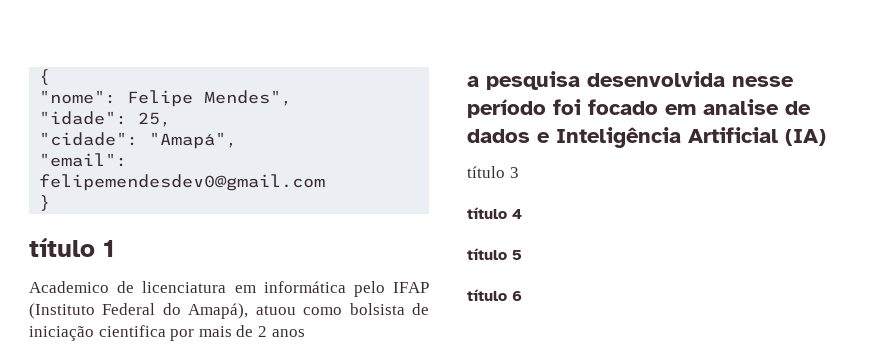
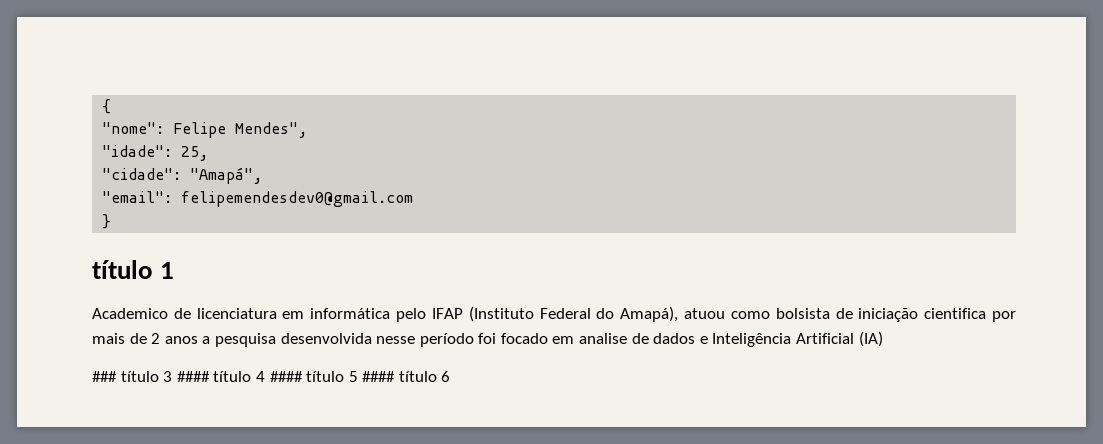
(305, 333) // -> (198, 340) none
(826, 137) none -> [92,371,117,382] ###
(519, 172) // -> [176,371,210,382] ####
(522, 214) // -> [269,371,303,382] ####
(522, 255) // -> [362,371,396,382] ####

